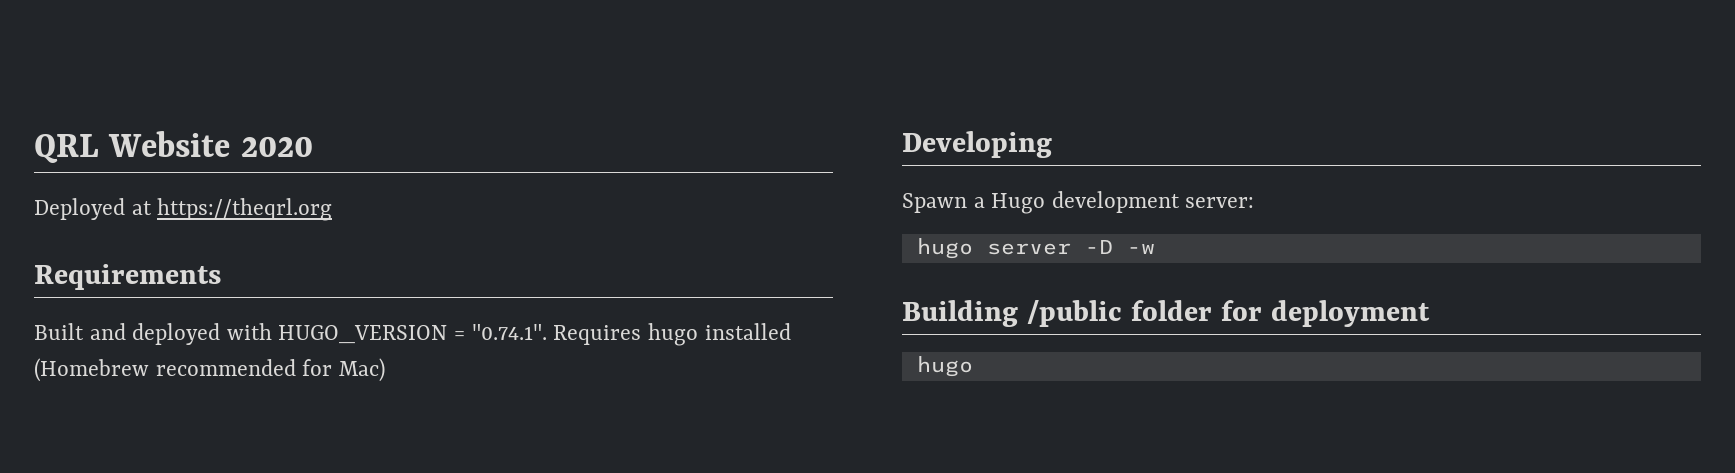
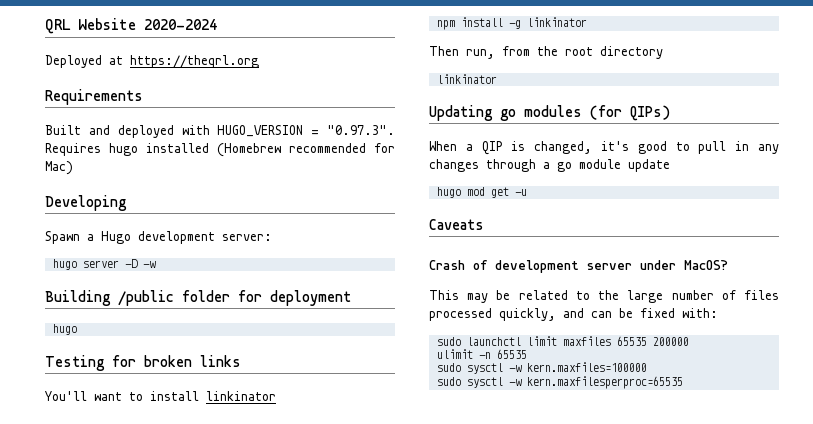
[240,136,313,157] 2020 -> [144,19,217,30] 2020-2024
[471,324,547,340] "0.74.1". -> [327,125,395,135] "0.97.3".
(973, 366) none -> [45,355,241,371] [45,391,276,401] [436,17,587,30] [429,46,663,59] [436,74,497,84] [429,105,670,121] [429,141,779,155] [429,159,670,172] [436,187,527,198] [429,219,484,230] [429,260,728,273] [429,290,779,303] [429,308,718,321] [436,336,689,346] [436,349,527,359] [436,362,647,374] [436,376,683,389] // Testing for broken links // You'll want to install linkinator // npm install -g linkinator // Then run, from the root directory // linkinator // Updating go modules (for QIPs) // When a QIP is changed, it's good to pull in any changes through a go module update // hugo mod get -u // Caveats // Crash of development server under MacOS? // This may be related to the large number of files processed quickly, and can be fixed with: // sudo launchctl limit maxfiles 65535 200000 // ulimit -n 65535 // sudo sysctl -w kern.maxfiles=100000 // sudo sysctl -w kern.maxfilesperproc=65535

